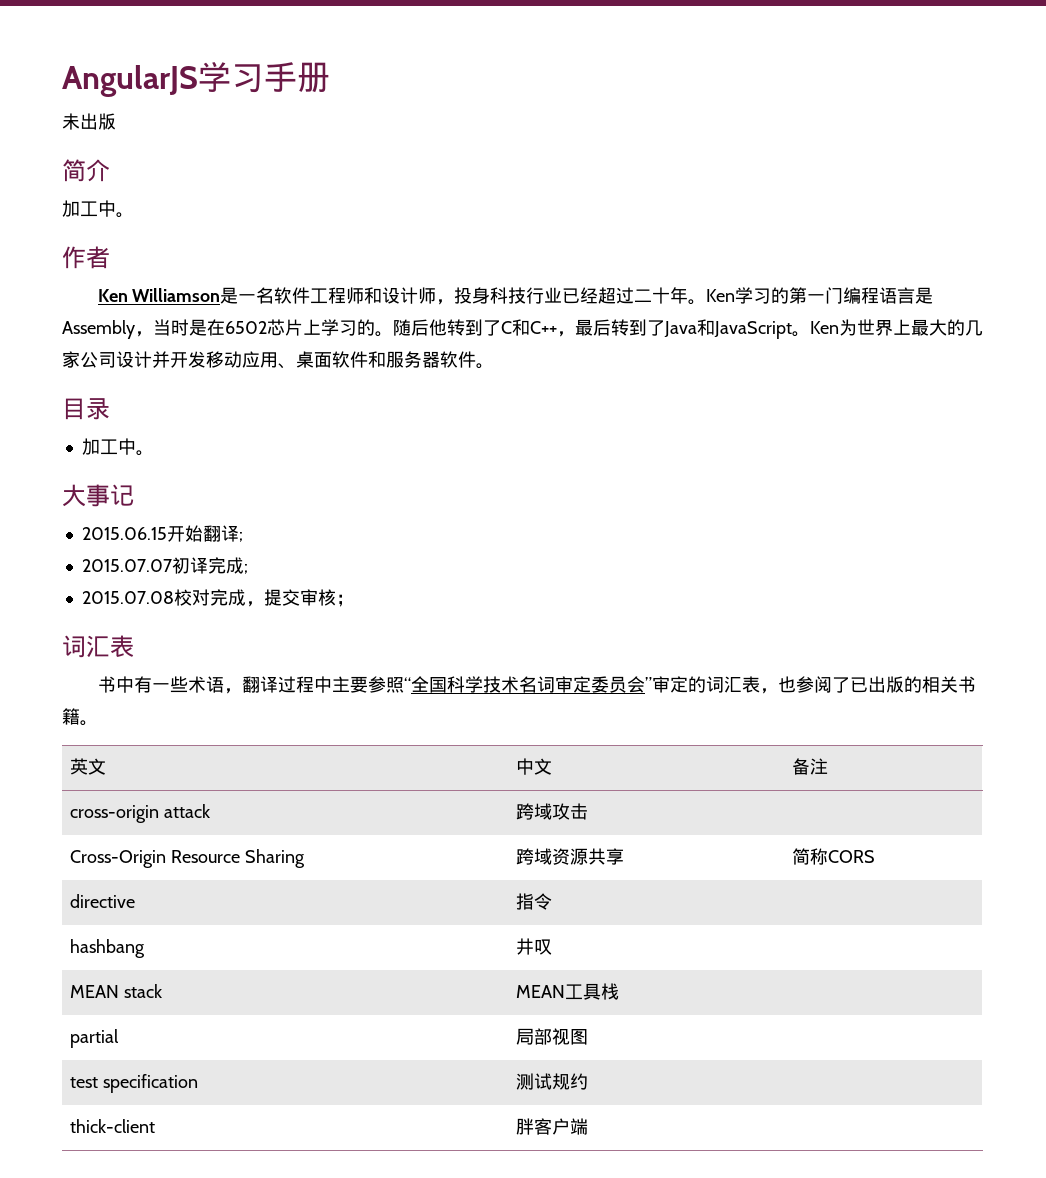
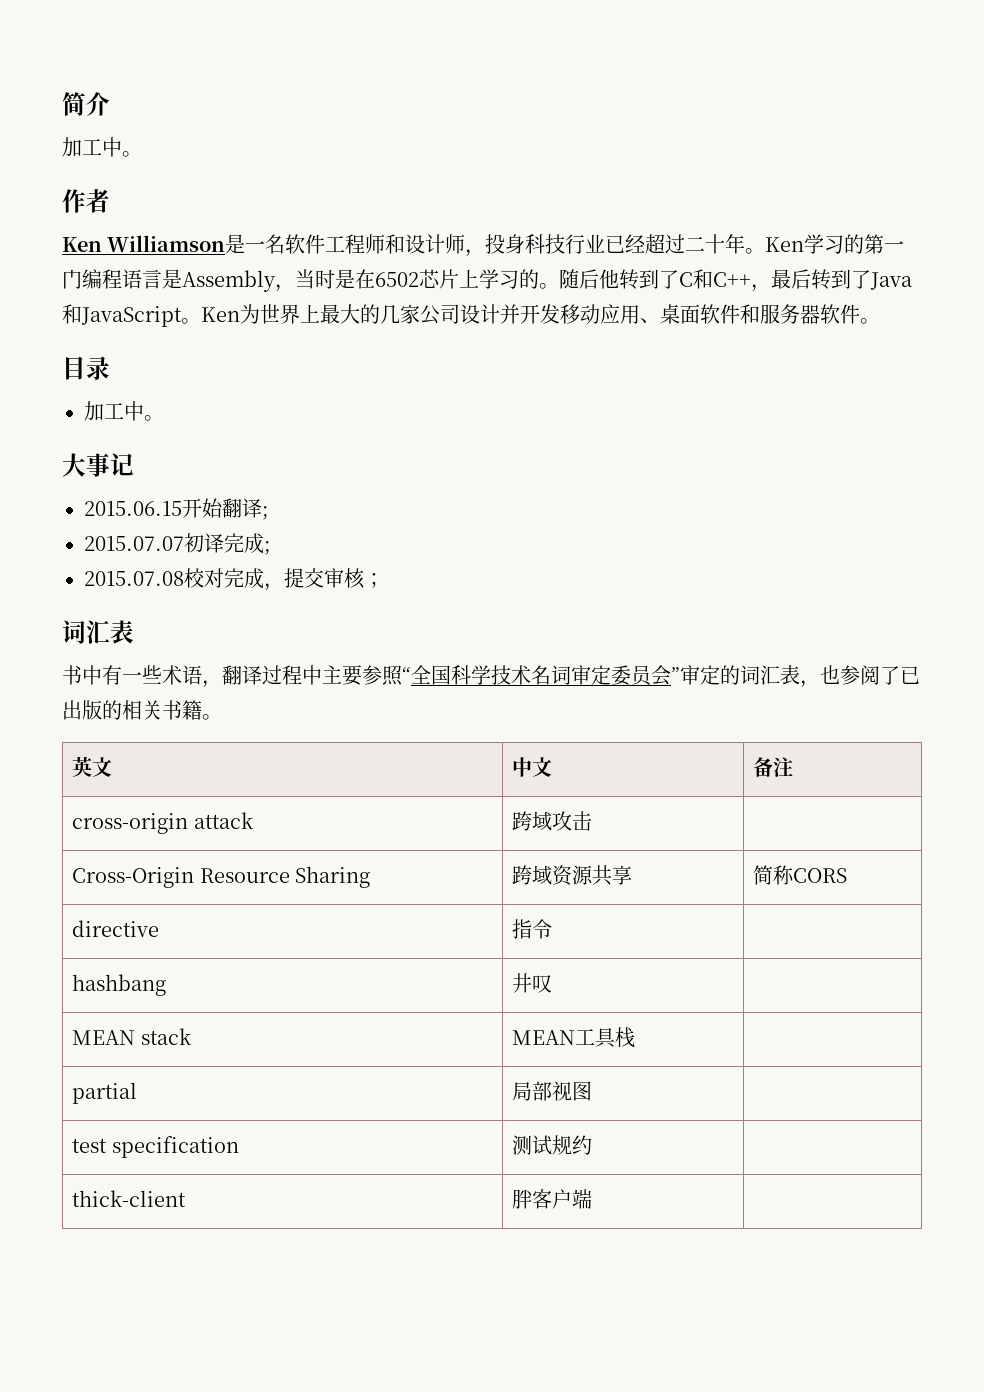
[62,62,330,97] [62,113,116,130] AngularJS学习手册 // 未出版 // -> (62, 104) none

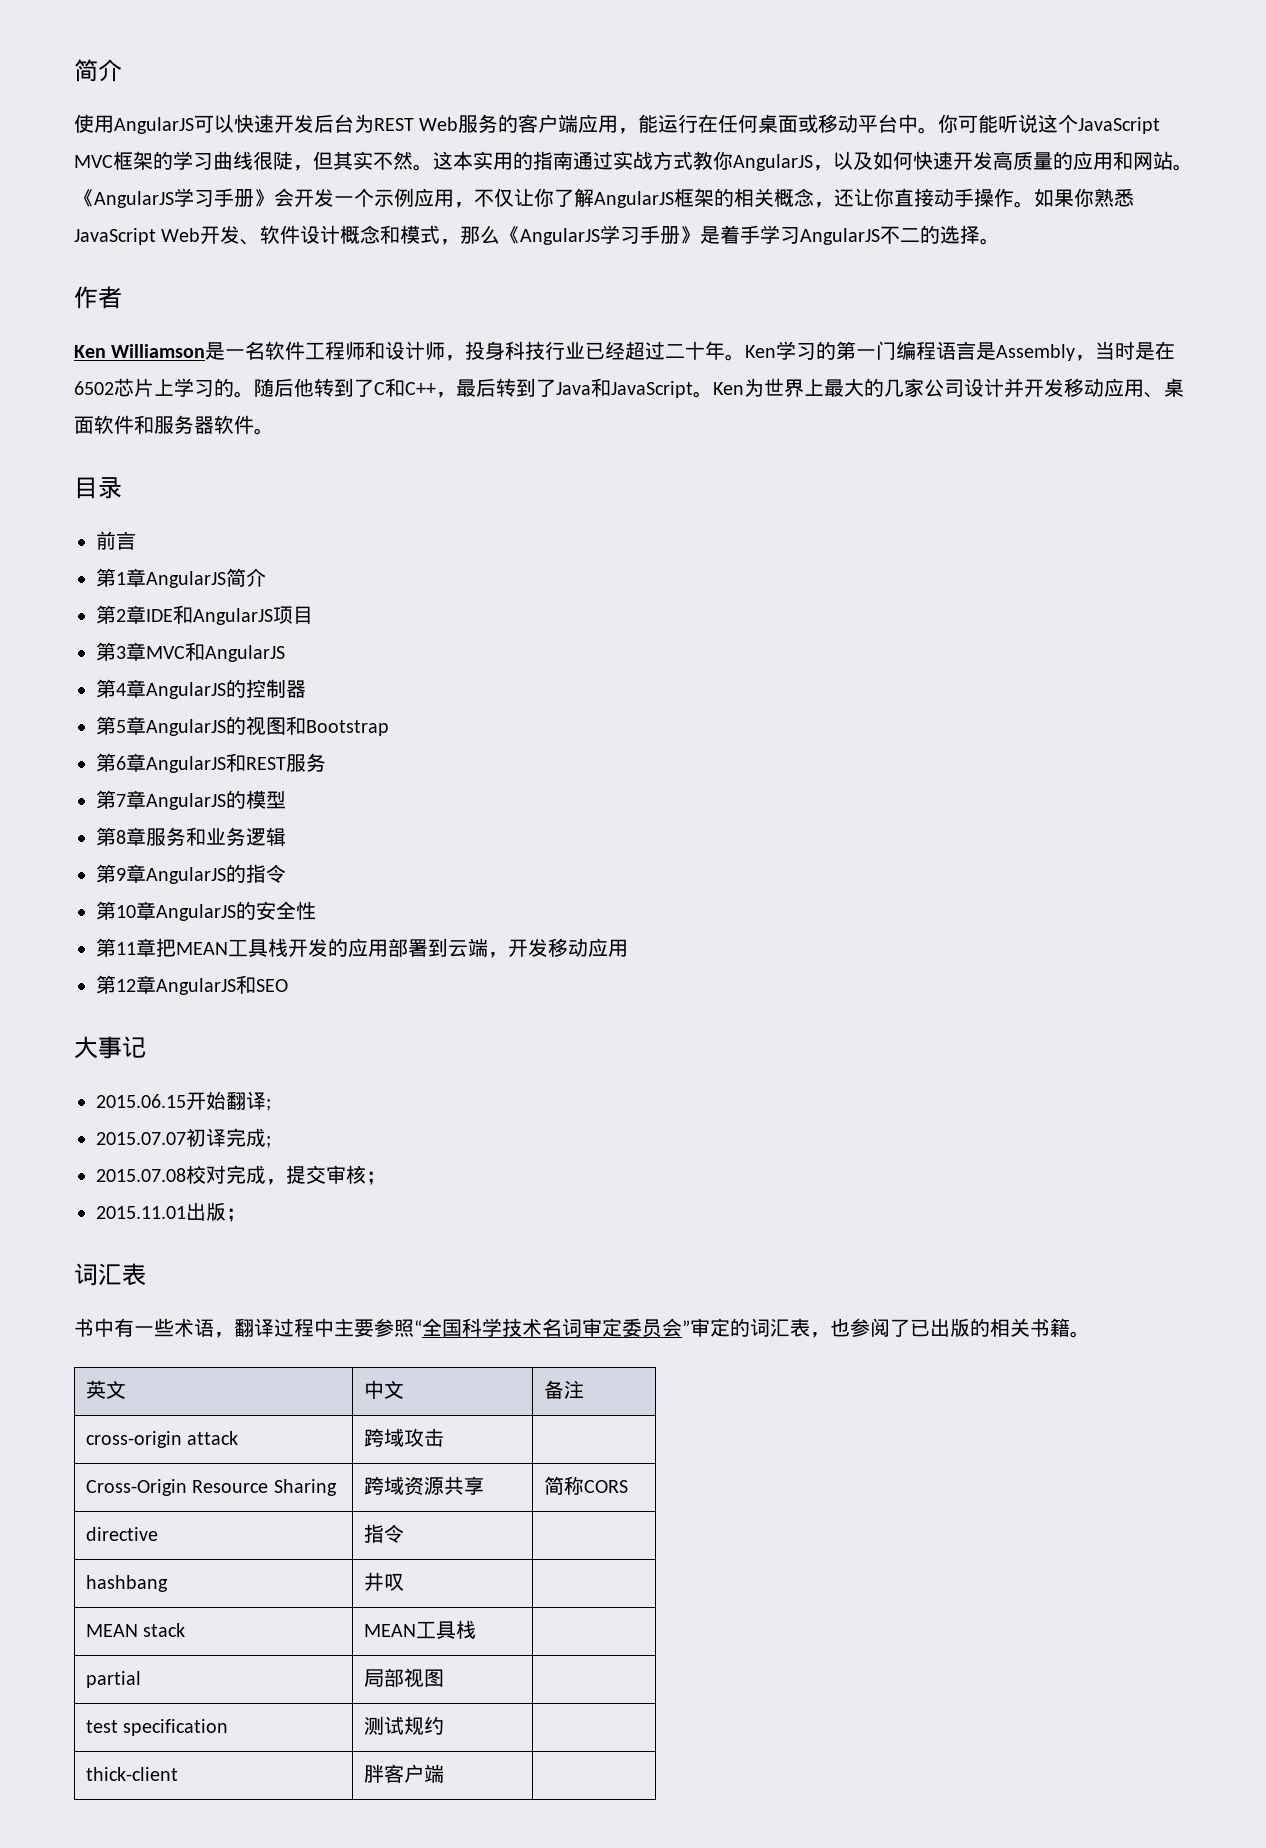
[62,92,110,116] [62,137,122,157] 简介 // 加工中 -> [74,59,122,82] [74,114,1161,134] [74,151,1193,171] [74,188,1134,208] [74,225,981,245] 简介 // 使用AngularJS可以快速开发后台为REST Web服务的客户端应用，能运行在任何桌面或移动平台中。你可能听说这个JavaScript MVC框架的学习曲线很陡，但其实不然。这本实用的指南通过实战方式教你AngularJS，以及如何快速开发高质量的应用和网站。《AngularJS学习手册》会开发一个示例应用，不仅让你了解AngularJS框架的相关概念，还让你直接动手操作。如果你熟悉JavaScript Web开发、软件设计概念和模式，那么《AngularJS学习手册》是着手学习AngularJS不二的选择
[84,401,164,421] 加工中。 -> [96,531,136,550] [96,568,266,588] [96,605,313,625] [96,642,285,662] [96,679,306,699] [96,716,389,736] [96,753,326,773] [96,790,286,810] [96,827,286,847] [96,864,286,884] [96,901,316,921] [96,938,628,958] [96,975,288,995] 前言 // 第1章AngularJS简介 // 第2章IDE和AngularJS项目 // 第3章MVC和AngularJS // 第4章AngularJS的控制器 // 第5章AngularJS的视图和Bootstrap // 第6章AngularJS和REST服务 // 第7章AngularJS的模型 // 第8章服务和业务逻辑 // 第9章AngularJS的指令 // 第10章AngularJS的安全性 // 第11章把MEAN工具栈开发的应用部署到云端，开发移动应用 // 第12章AngularJS和SEO
(384, 580) none -> [96,1202,246,1222] // 2015.11.01出版；

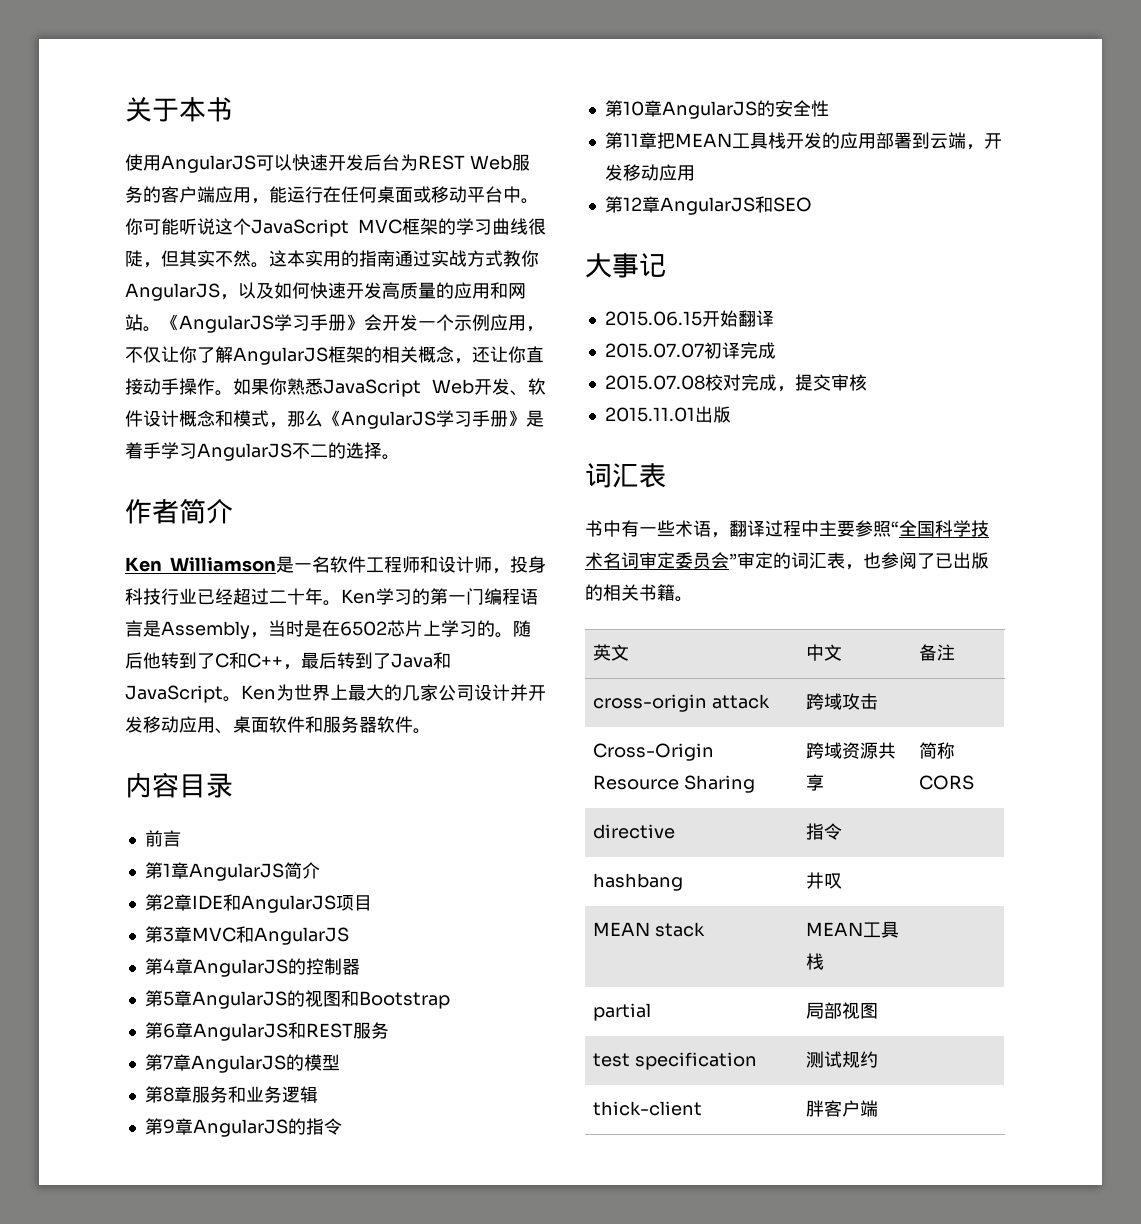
[74,59,122,82] 简介 -> [125,97,233,122] 关于本书
(122, 297) none -> [179,498,233,524] 简介
(274, 431) none -> [125,772,179,798] 内容
[266,1099,271,1111] ; -> (774, 318) none
[266,1136,271,1148] ; -> (776, 350) none
[366,1171,386,1185] ； -> (867, 382) none
[226,1208,246,1222] ； -> (731, 414) none

